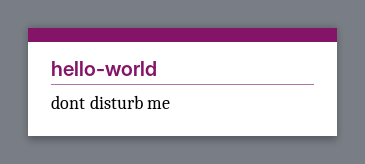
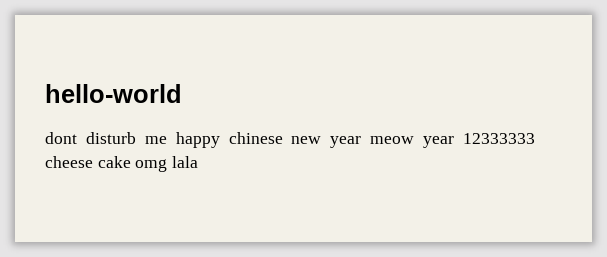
(171, 104) none -> [175,132,536,148] [45,156,199,172] happy chinese new year meow year 12333333 cheese cake omg lala

